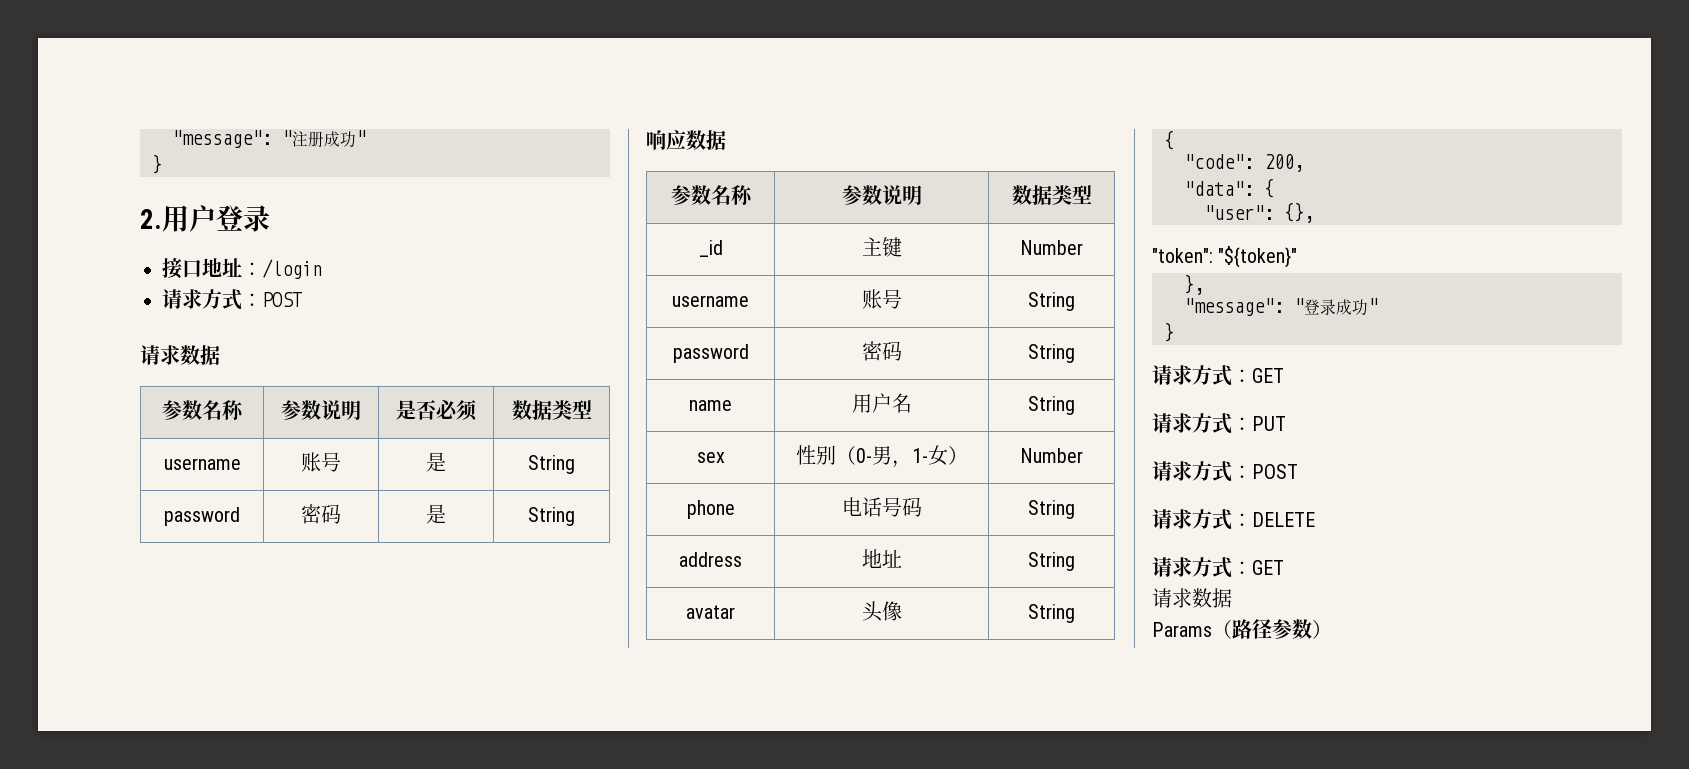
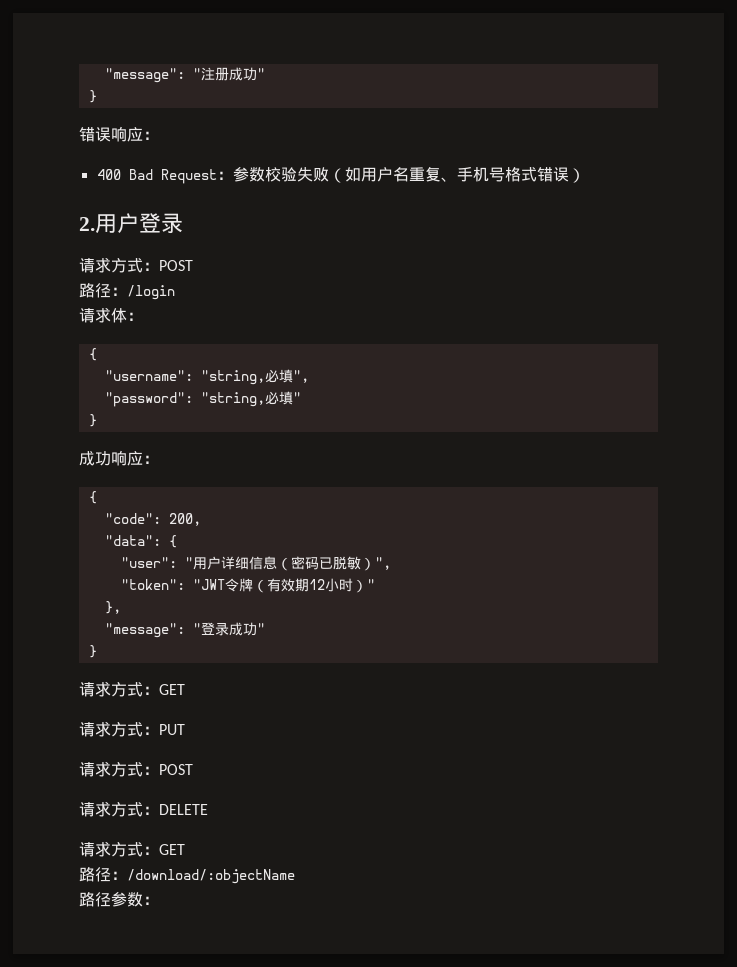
(162, 164) none -> [79,126,159,142] [96,167,585,184] // 错误响应： // 400 Bad Request：参数校验失败（如用户名重复、手机号格式错误）
[162,258,322,279] [162,289,302,310] [140,345,220,365] [162,400,244,420] [281,400,361,420] [396,400,477,421] [511,400,592,420] [163,458,241,470] [301,452,341,472] [426,452,446,472] [528,455,575,474] [164,507,240,526] [301,504,341,524] [426,504,446,524] [528,507,575,526] [646,130,726,150] [670,185,753,205] [841,185,922,205] [1011,185,1092,205] [698,240,723,257] [861,237,902,257] [1020,240,1083,255] [672,295,749,307] [861,289,902,309] [1028,292,1075,311] [672,344,749,363] [861,341,902,361] [1028,344,1075,363] [689,400,732,411] [851,393,912,413] [1028,396,1075,415] [696,452,725,463] [795,445,968,468] [1020,448,1083,463] [686,500,735,519] [841,497,922,517] [1028,500,1075,519] [679,552,742,567] [861,549,902,568] [1028,552,1075,571] [686,605,735,619] [861,601,902,622] [1028,604,1075,623] // 接口地址：/login // 请求方式：POST // 请求数据 // 参数名称 | 参数说明 | 是否必须 | 数据类型 // username | 账号 | 是 | String // password | 密码 | 是 | String // 响应数据 // 参数名称 | 参数说明 | 数据类型 // _id | 主键 | Number // username | 账号 | String // password | 密码 | String // name | 用户名 | String // sex | 性别（0-男，1-女） | Number // phone | 电话号码 | String // address | 地址 | String // avatar | 头像 | String -> [79,257,193,273] [79,283,175,300] [79,307,143,323] [88,348,97,361] [104,369,309,385] [104,391,301,407] [88,414,97,427] [79,450,159,466] // 请求方式：POST // 路径：/login // 请求体： // { // "username": "string,必填", // "password": "string,必填" // } // 成功响应：
[1284,202,1314,223] [1152,246,1298,268] {}, // "token": "${token}" -> [184,556,391,571] [120,578,375,593] "用户详细信息（密码已脱敏）", // "token": "JWT令牌（有效期12小时）"
[1152,588,1232,608] [1152,620,1232,639] 请求数据 // Params（ -> [79,867,295,884] 路径：/download/:objectName //
[1312,620,1332,639] ） -> [143,896,159,905] ：

